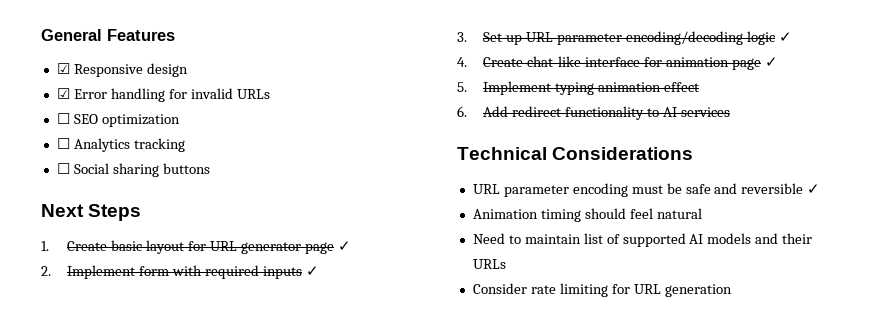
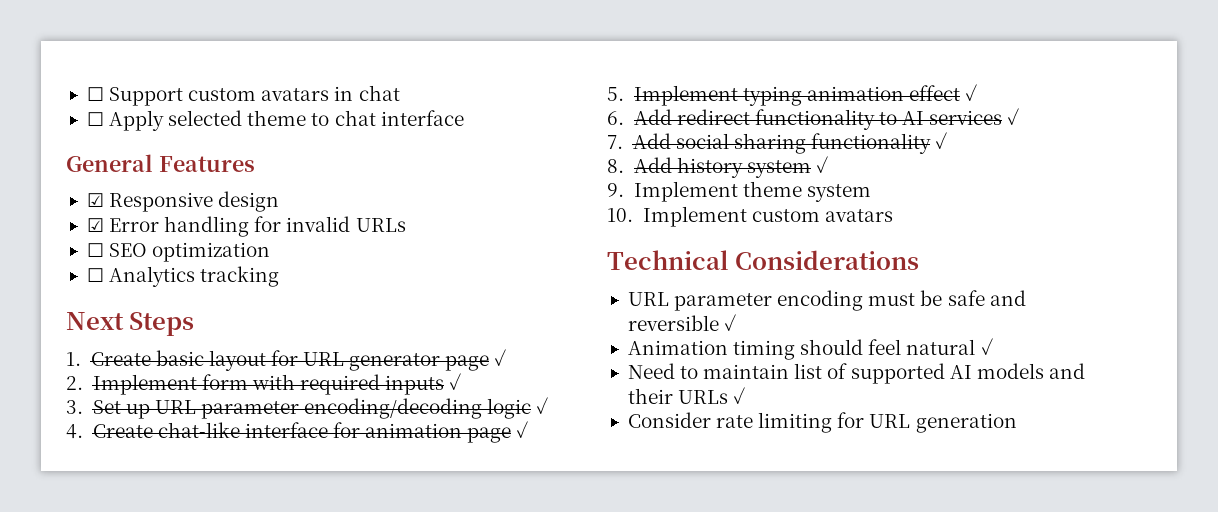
(41, 35) none -> [86,85,400,106] [86,110,464,131] ☐ Support custom avatars in chat // ☐ Apply selected theme to chat interface //
[56,163,210,177] // ☐ Social sharing buttons -> (280, 276) none
(700, 87) none -> [965,84,978,101] ✓
(730, 112) none -> [1007,108,1020,125] [607,132,948,154] [607,156,828,178] [607,181,871,202] [607,206,893,227] ✓ // 7. Add social sharing functionality ✓ // 8. Add history system ✓ // 9. Implement theme system // 10. Implement custom avatars
(702, 213) none -> [980,338,993,355] ✓
(506, 264) none -> [733,387,746,404] ✓

